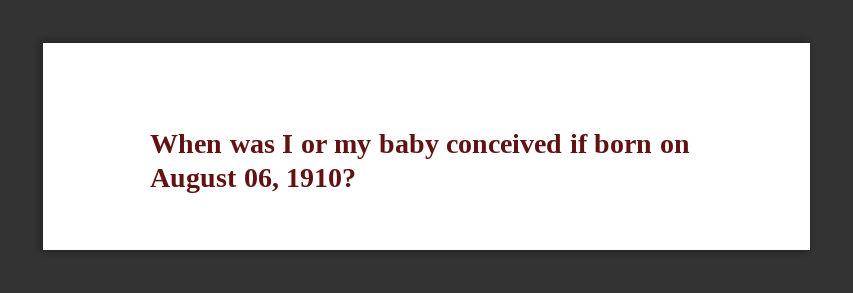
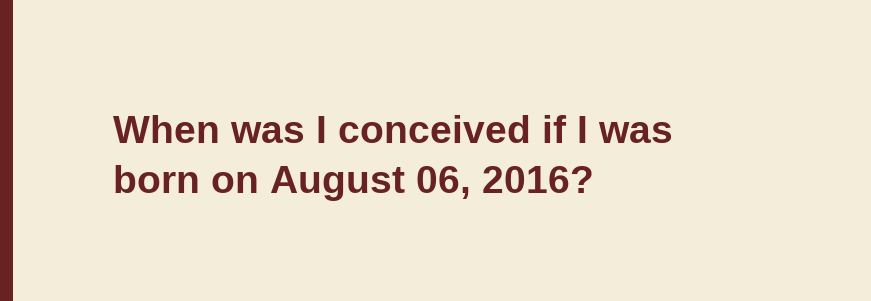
[300,134,588,159] or my baby conceived if -> [338,115,673,143] conceived if I was
[286,169,357,187] 1910? -> [482,166,594,193] 2016?

